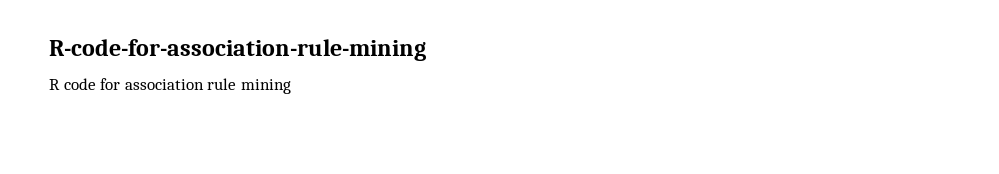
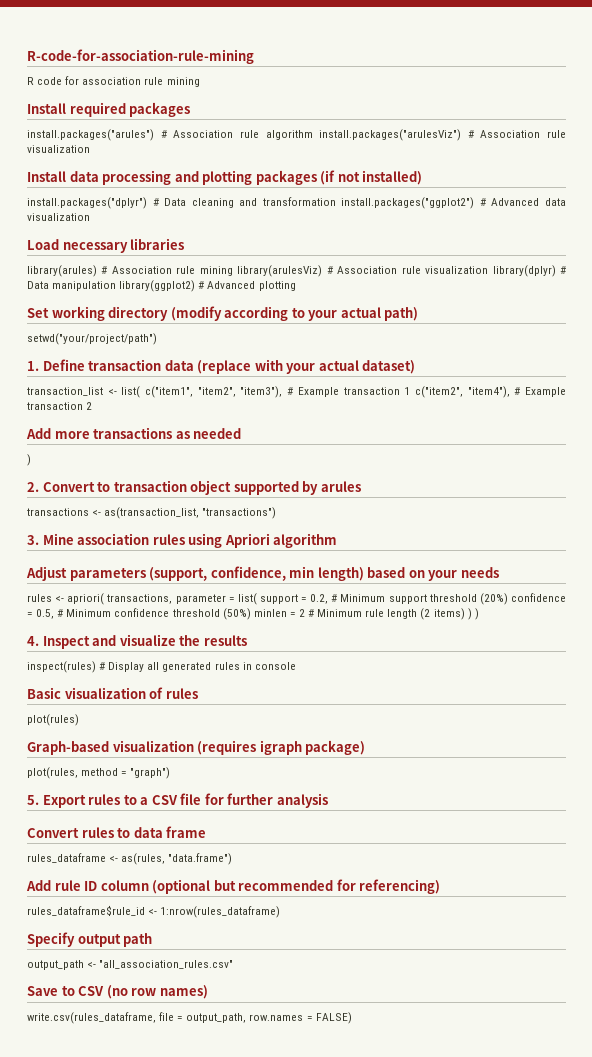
(291, 86) none -> [27,102,191,117] [27,129,566,141] [27,145,90,153] [27,170,423,185] [27,197,566,209] [27,213,90,221] [27,238,185,253] [27,265,566,277] [27,280,296,292] [27,306,419,321] [27,333,157,345] [27,359,416,374] [27,386,566,398] [27,402,93,410] [26,427,242,439] [27,454,31,466] [27,480,361,495] [27,507,277,519] [27,533,338,548] [26,566,499,581] [27,593,566,605] [27,608,479,620] [27,634,247,649] [27,661,296,673] [27,687,198,699] [27,714,79,726] [27,740,366,755] [27,767,171,779] [27,793,328,808] [27,826,207,838] [27,853,233,865] [26,879,441,894] [27,905,281,918] [27,932,153,947] [27,960,234,970] [27,985,208,999] [27,1012,352,1024] // Install required packages // install.packages("arules") # Association rule algorithm install.packages("arulesViz") # Association rule visualization // Install data processing and plotting packages (if not installed) // install.packages("dplyr") # Data cleaning and transformation install.packages("ggplot2") # Advanced data visualization // Load necessary libraries // library(arules) # Association rule mining library(arulesViz) # Association rule visualization library(dplyr) # Data manipulation library(ggplot2) # Advanced plotting // Set working directory (modify according to your actual path) // setwd("your/project/path") // 1. Define transaction data (replace with your actual dataset) // transaction_list <- list( c("item1", "item2", "item3"), # Example transaction 1 c("item2", "item4"), # Example transaction 2 // Add more transactions as needed // ) // 2. Convert to transaction object supported by arules // transactions <- as(transaction_list, "transactions") // 3. Mine association rules using Apriori algorithm // Adjust parameters (support, confidence, min length) based on your needs // rules <- apriori( transactions, parameter = list( support = 0.2, # Minimum support threshold (20%) confidence = 0.5, # Minimum confidence threshold (50%) minlen = 2 # Minimum rule length (2 items) ) ) // 4. Inspect and visualize the results // inspect(rules) # Display all generated rules in console // Basic visualization of rules // plot(rules) // Graph-based visualization (requires igraph package) // plot(rules, method = "graph") // 5. Export rules to a CSV file for further analysis // Convert rules to data frame // rules_dataframe <- as(rules, "data.frame") // Add rule ID column (optional but recommended for referencing) // rules_dataframe$rule_id <- 1:nrow(rules_dataframe) // Specify output path // output_path <- "all_association_rules.csv" // Save to CSV (no row names) // write.csv(rules_dataframe, file = output_path, row.names = FALSE)

